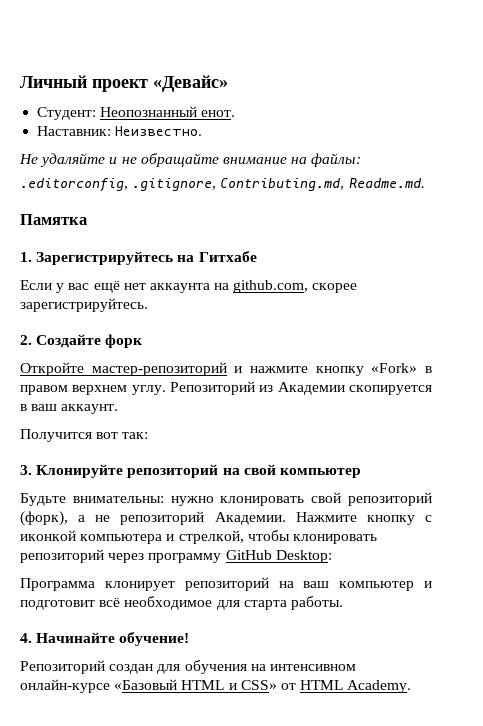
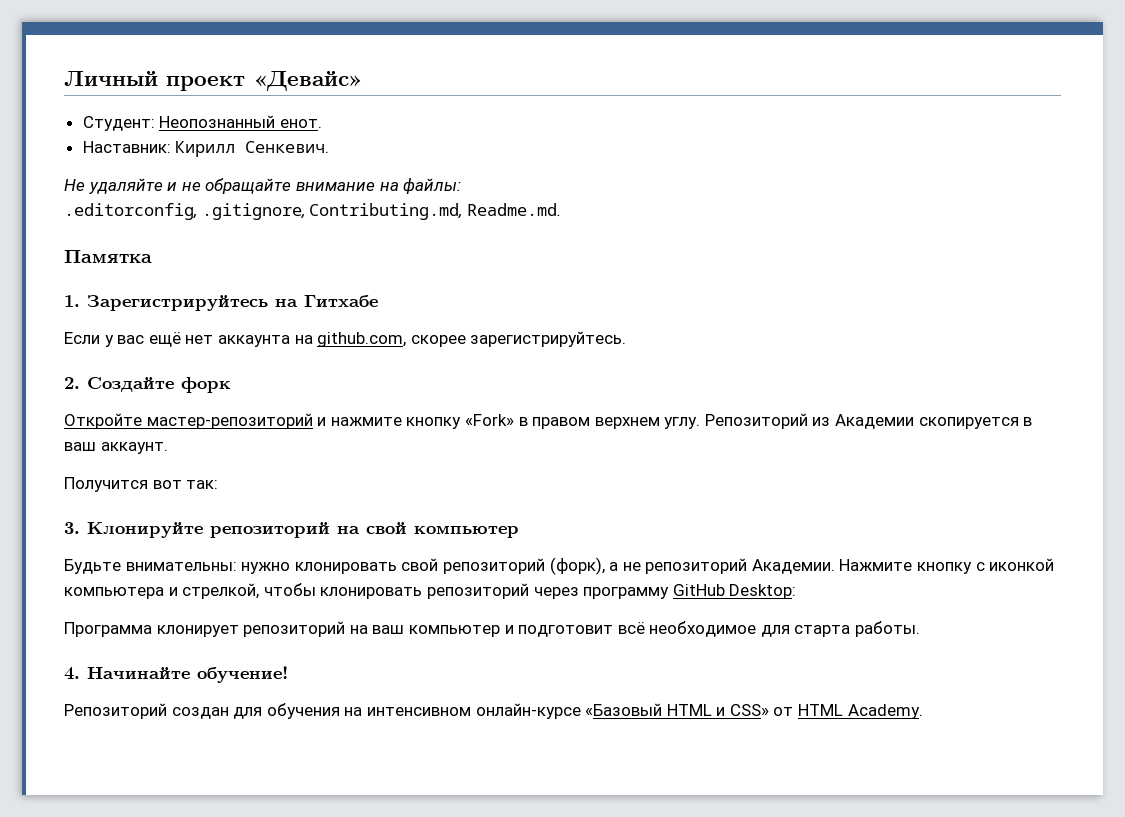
[115,126,203,136] Неизвестно. -> [175,141,330,157] Кирилл Сенкевич.

